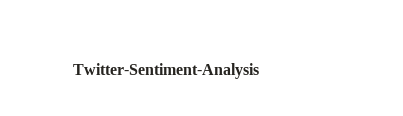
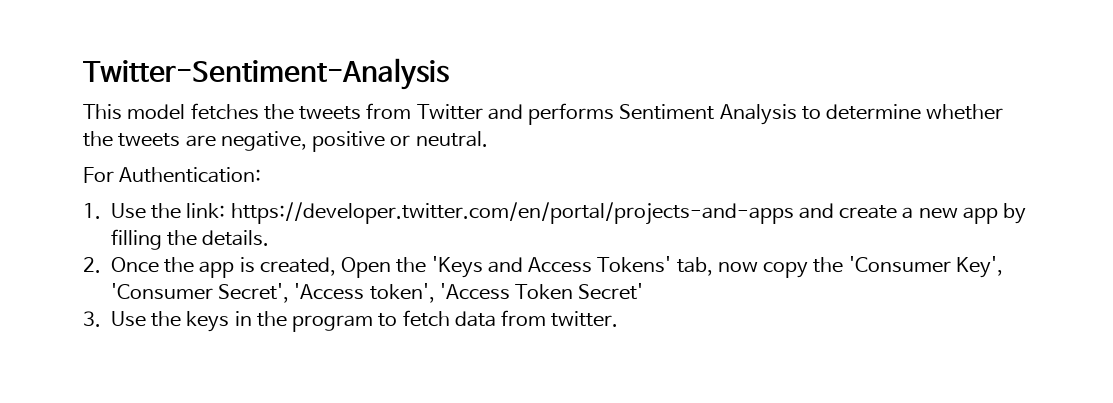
(259, 71) none -> [83,103,1004,125] [83,131,488,152] [83,167,262,183] [83,202,1027,225] [110,229,270,250] [83,256,1003,278] [110,283,644,303] [83,310,619,332] // This model fetches the tweets from Twitter and performs Sentiment Analysis to determine whether the tweets are negative, positive or neutral. // For Authentication: // 1. Use the link: https://developer.twitter.com/en/portal/projects-and-apps and create a new app by filling the details. // 2. Once the app is created, Open the 'Keys and Access Tokens' tab, now copy the 'Consumer Key', 'Consumer Secret', 'Access token', 'Access Token Secret' // 3. Use the keys in the program to fetch data from twitter.

